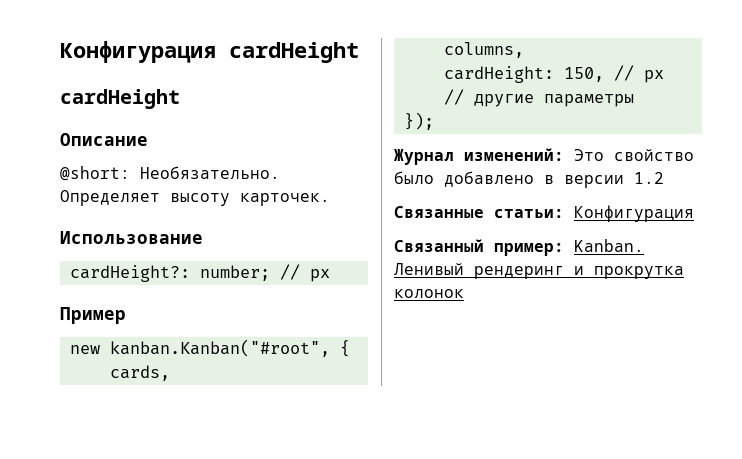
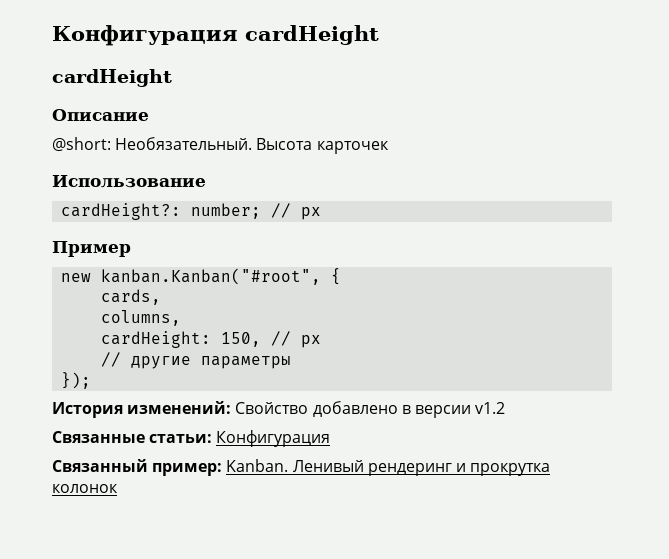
[140,166,280,179] [60,190,330,206] Необязательно. Определяет высоту карточек. -> [115,137,389,154] Необязательный. Высота карточек
[394,148,694,165] [394,171,434,184] Журнал изменений: Это свойство было -> [52,401,309,418] История изменений: Свойство
[634,172,664,184] 1.2 -> [475,402,506,414] v1.2

